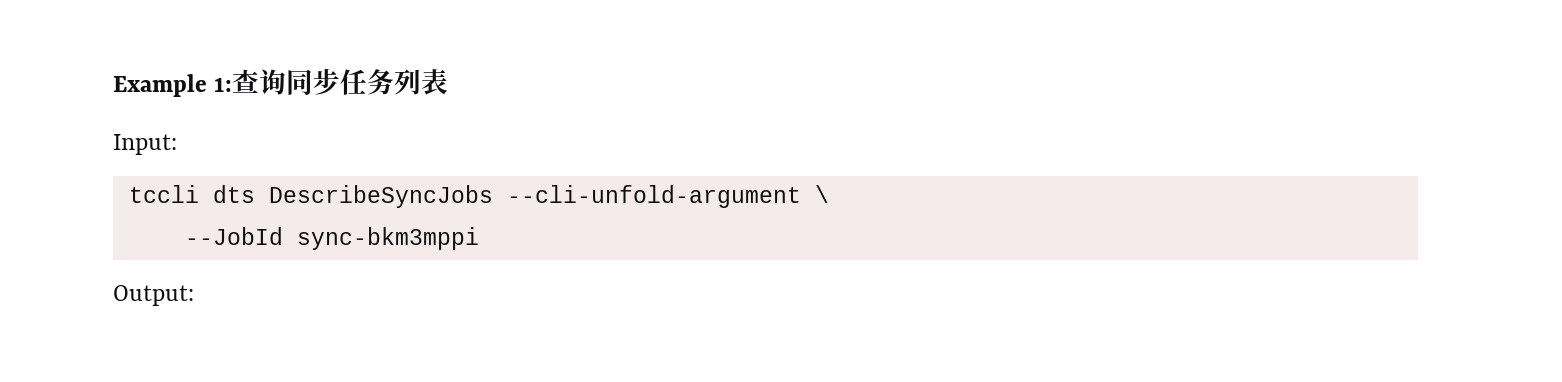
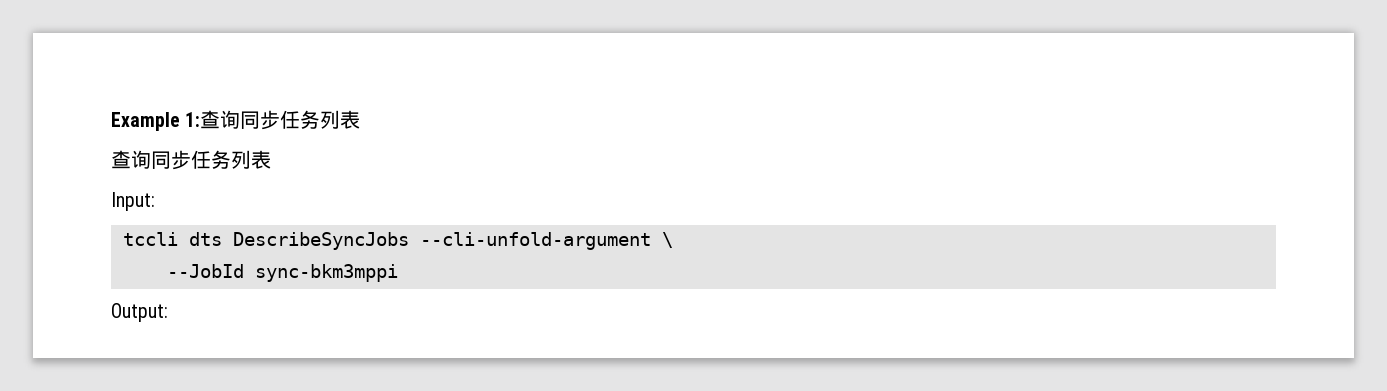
(449, 82) none -> [111,150,271,170] // 查询同步任务列表

